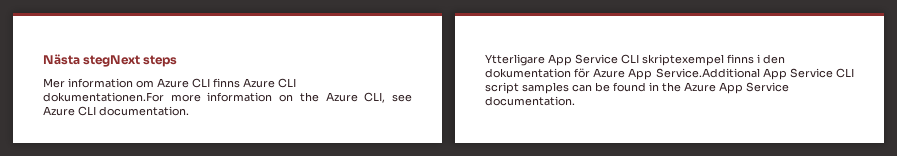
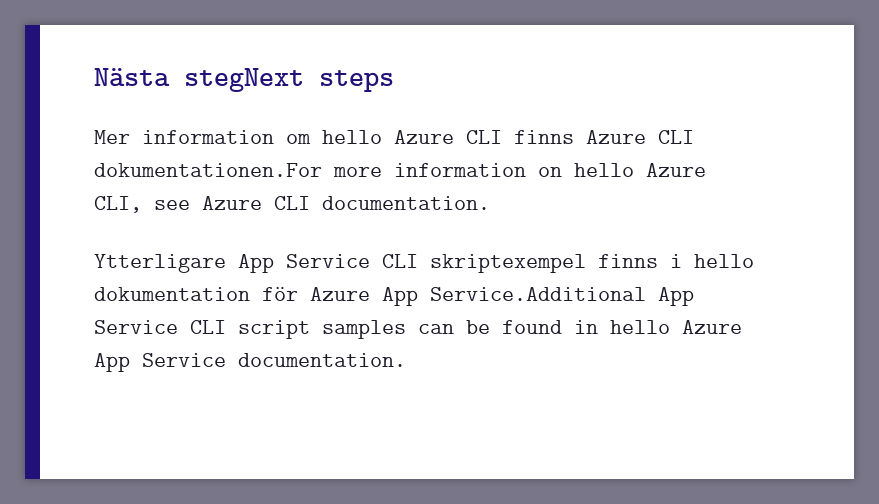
(154, 84) none -> [322,130,382,144] hello
[299,92,319,102] the -> [574,163,634,177] hello
[763,54,785,64] den -> [694,254,754,268] hello
[662,82,681,92] the -> [610,320,670,334] hello

